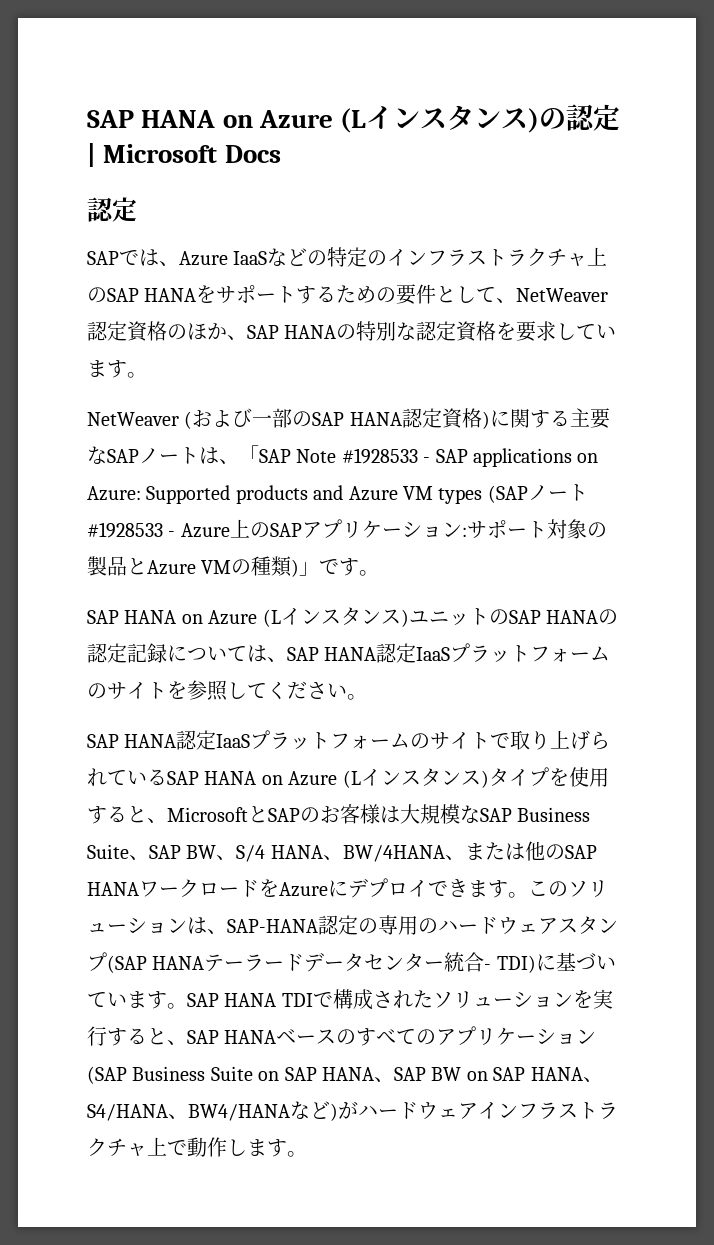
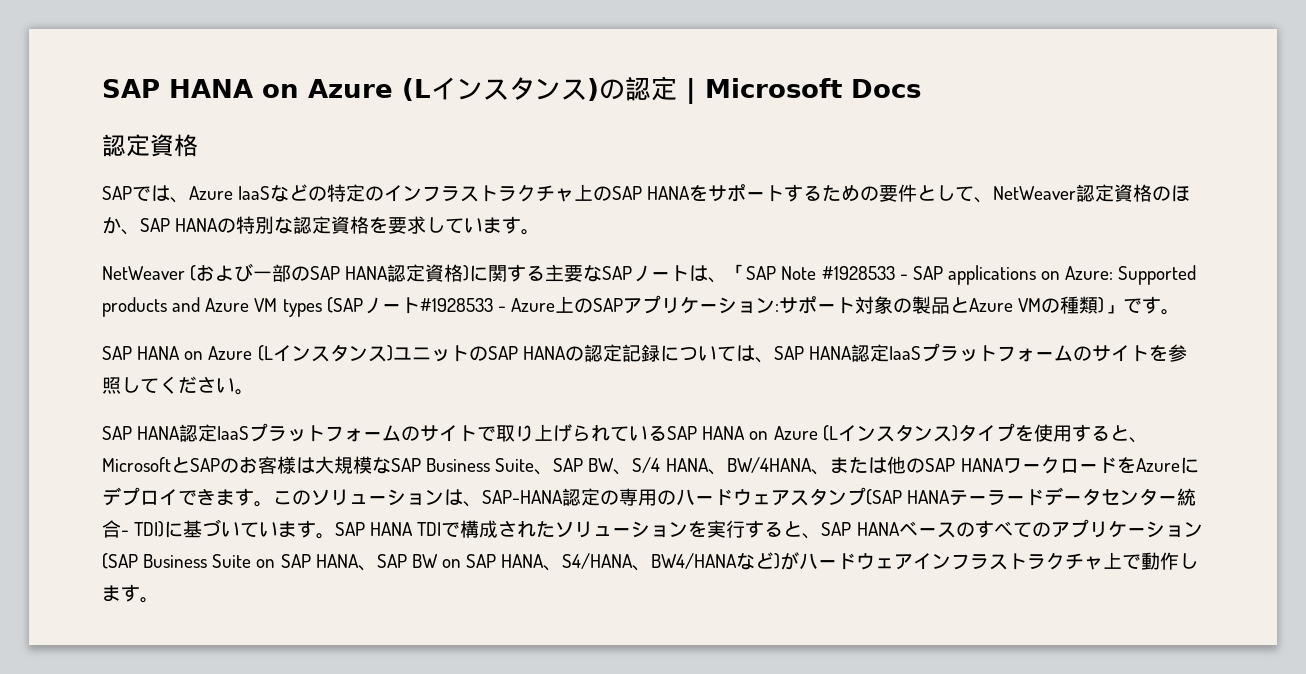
(137, 209) none -> [150,134,198,157] 資格

